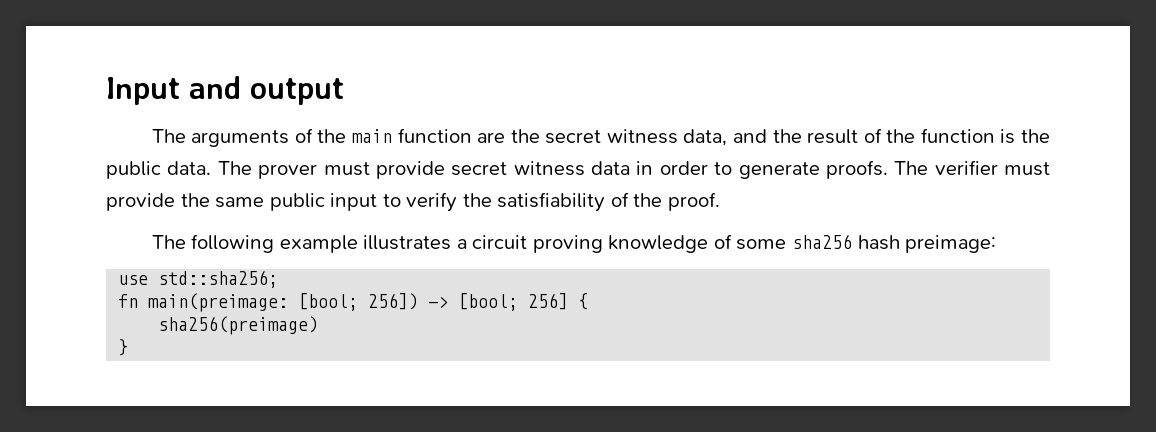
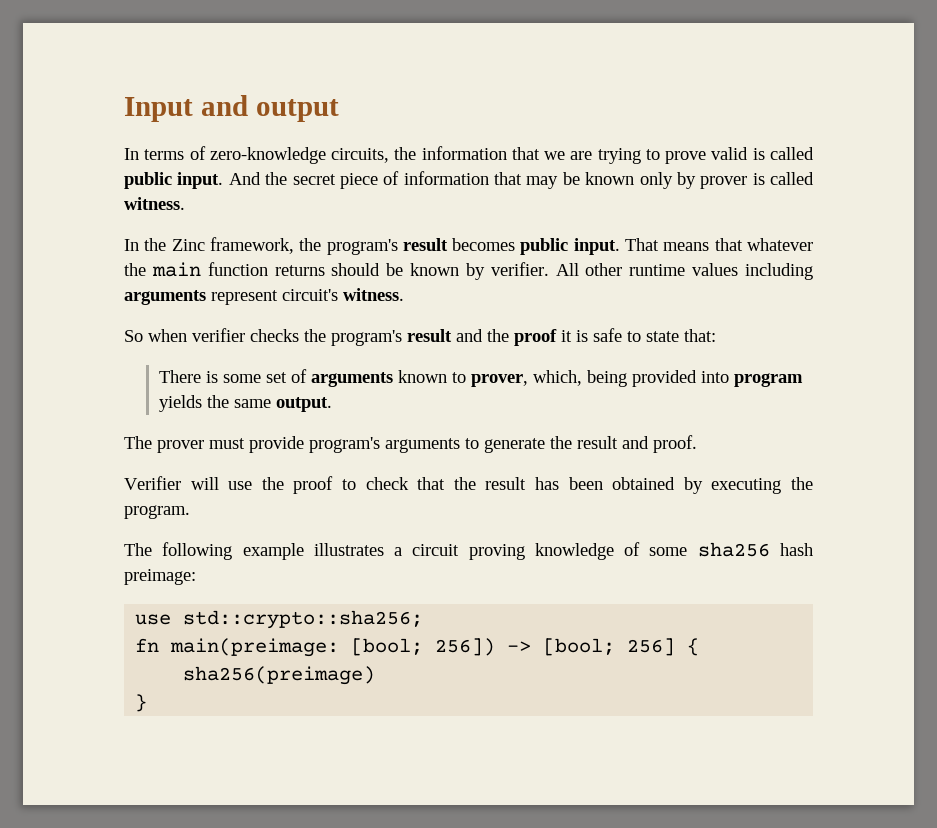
[151,128,1050,147] [106,160,1050,179] [106,192,720,212] The arguments of the main function are the secret witness data, and the result of the function is the public data. The prover must provide secret witness data in order to generate proofs. The verifier must provide the same public input to verify the satisfiability of the proof. -> [124,146,814,164] [124,171,814,189] [124,197,185,210] [124,237,813,255] [124,262,813,280] [124,288,404,305] [124,328,716,346] [159,369,804,387] [159,395,333,412] [124,435,697,453] [124,476,814,494] [124,505,190,519] In terms of zero-knowledge circuits, the information that we are trying to prove valid is called public input. And the secret piece of information that may be known only by prover is called witness. // In the Zinc framework, the program's result becomes public input. That means that whatever the main function returns should be known by verifier. All other runtime values including arguments represent circuit's witness. // So when verifier checks the program's result and the proof it is safe to state that: // There is some set of arguments known to prover, which, being provided into program yields the same output. // The prover must provide program's arguments to generate the result and proof. // Verifier will use the proof to check that the result has been obtained by executing the program.
[158,270,279,288] std::sha256; -> [183,610,424,629] std::crypto::sha256;

